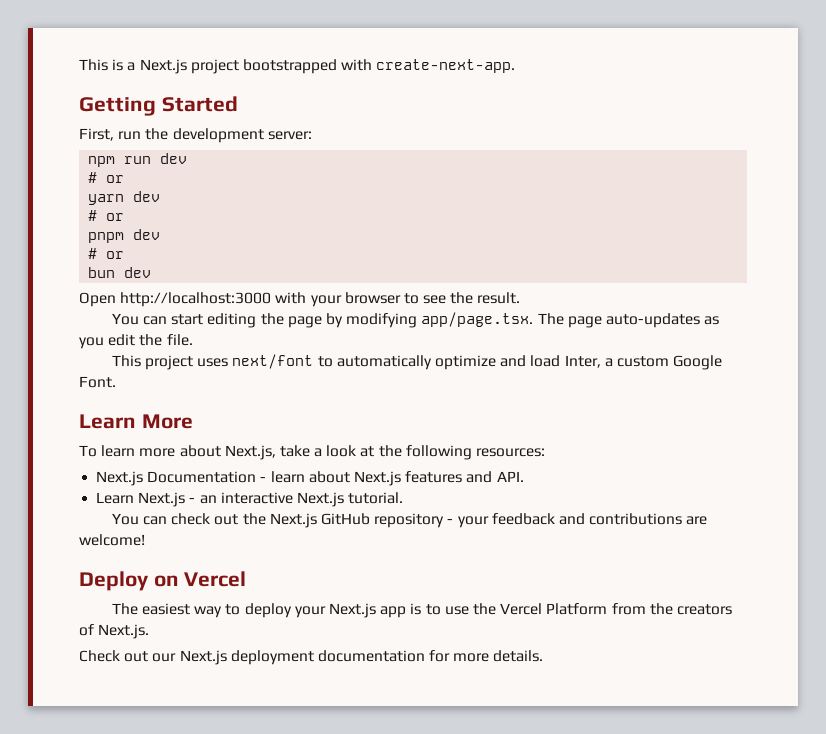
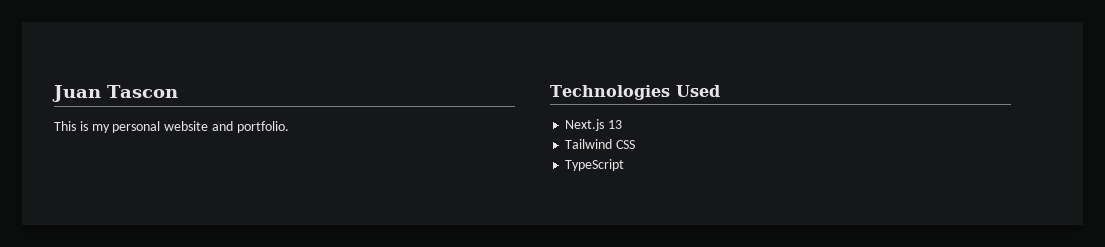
[79,59,516,74] [79,96,238,116] [79,128,312,143] [88,153,188,167] [88,172,125,183] [88,191,161,205] [88,210,125,221] [88,229,161,243] [88,248,125,259] [88,267,152,278] [79,292,521,307] [111,312,720,328] [79,334,193,349] [111,354,723,370] [79,376,116,388] [79,414,193,429] [79,445,546,460] [96,471,524,486] [96,492,404,507] [111,513,708,528] [79,534,145,546] [79,571,247,591] [111,603,732,618] [79,624,150,639] [79,650,544,665] This is a Next.js project bootstrapped with create-next-app. // Getting Started // First, run the development server: // npm run dev // # or // yarn dev // # or // pnpm dev // # or // bun dev // Open http://localhost:3000 with your browser to see the result. // You can start editing the page by modifying app/page.tsx. The page auto-updates as you edit the file. // This project uses next/font to automatically optimize and load Inter, a custom Google Font. // Learn More // To learn more about Next.js, take a look at the following resources: // Next.js Documentation - learn about Next.js features and API. // Learn Next.js - an interactive Next.js tutorial. // You can check out the Next.js GitHub repository - your feedback and contributions are welcome! // Deploy on Vercel // The easiest way to deploy your Next.js app is to use the Vercel Platform from the creators of Next.js. // Check out our Next.js deployment documentation for more details. -> [52,85,178,102] [54,121,289,133] [550,85,720,100] [565,119,623,131] [565,139,636,149] [565,159,625,171] Juan Tascon // This is my personal website and portfolio. // Technologies Used // Next.js 13 // Tailwind CSS // TypeScript

